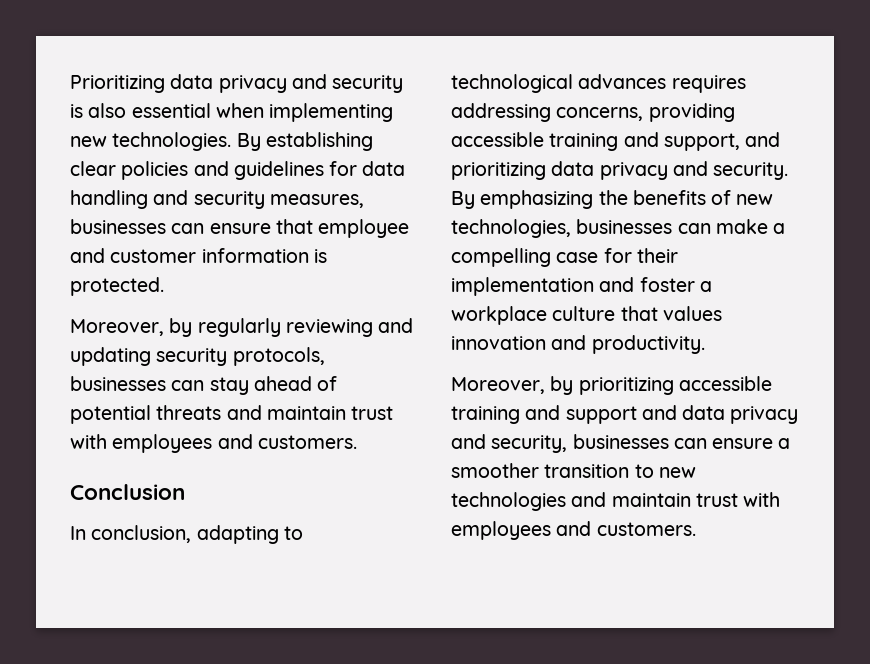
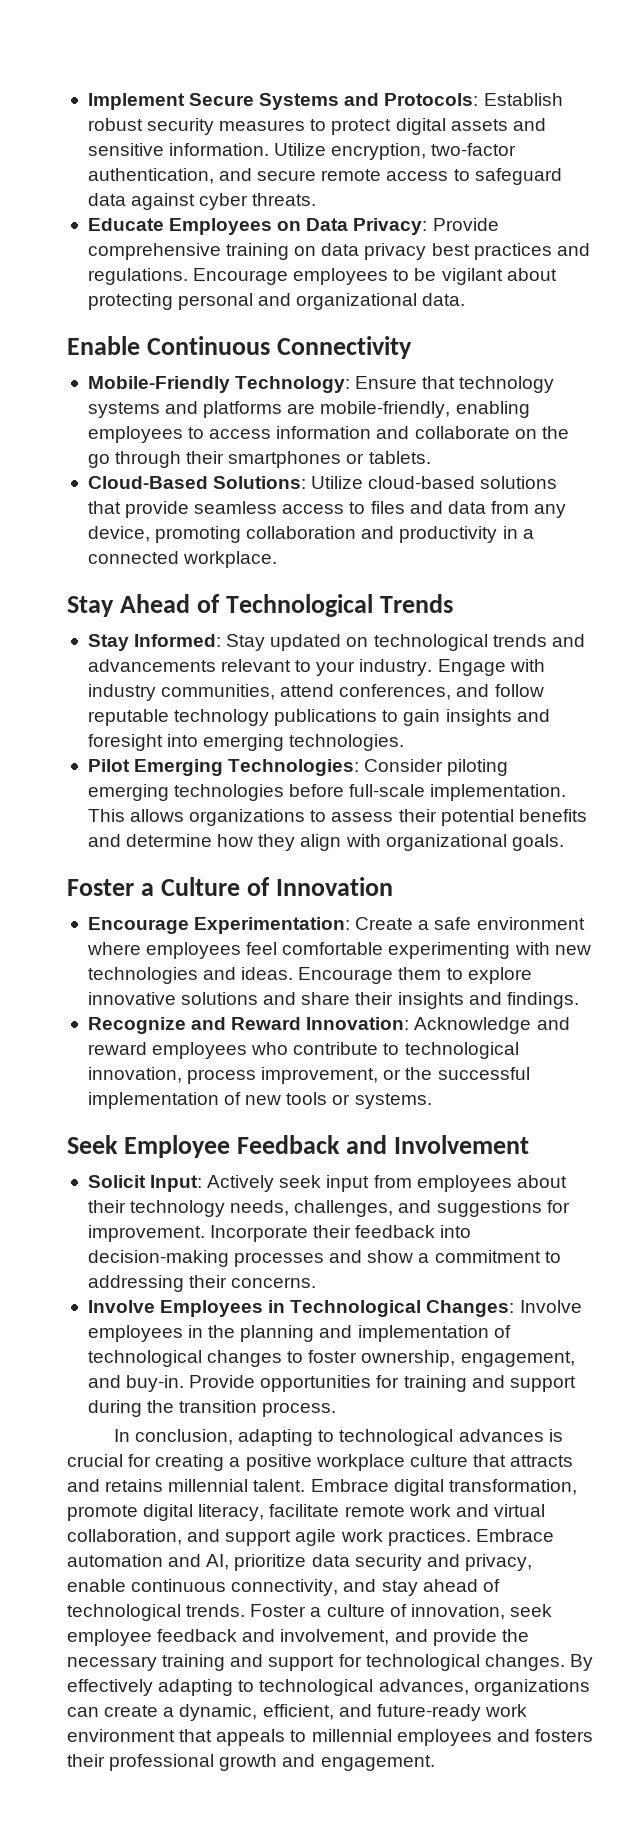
[70,74,404,93] [70,103,394,122] [70,132,373,151] [70,161,406,180] [70,190,364,209] [70,219,410,238] [70,248,327,263] [70,277,164,296] [70,318,414,337] [70,347,325,366] [70,376,338,395] [70,405,394,424] [70,434,357,453] [70,484,185,500] Prioritizing data privacy and security is also essential when implementing new technologies. By establishing clear policies and guidelines for data handling and security measures, businesses can ensure that employee and customer information is protected. // Moreover, by regularly reviewing and updating security protocols, businesses can stay ahead of potential threats and maintain trust with employees and customers. // Conclusion -> [87,93,563,110] [87,118,546,135] [87,143,517,160] [87,168,562,185] [87,193,317,210] [87,218,499,235] [87,243,590,260] [87,268,557,285] [87,293,466,310] [67,336,412,359] [87,376,555,393] [87,401,530,418] [87,426,569,443] [87,451,431,468] [87,476,558,489] [87,501,567,518] [87,526,534,543] [87,551,278,568] [67,594,453,617] [87,634,585,651] [87,659,545,676] [87,684,544,701] [87,709,550,726] [87,734,405,751] [87,759,509,776] [87,784,567,801] [87,809,587,826] [87,834,564,851] [67,877,393,896] [87,917,585,934] [86,942,591,959] [87,967,532,984] [87,992,579,1009] [87,1017,570,1034] [87,1042,519,1059] [87,1067,530,1084] [87,1092,432,1109] [67,1135,529,1158] [87,1175,567,1192] [87,1200,570,1217] [87,1225,472,1242] [87,1250,561,1267] [87,1275,317,1292] [87,1300,582,1317] [87,1325,511,1342] [87,1350,575,1367] [87,1375,576,1392] [87,1400,337,1417] Implement Secure Systems and Protocols: Establish robust security measures to protect digital assets and sensitive information. Utilize encryption, two-factor authentication, and secure remote access to safeguard data against cyber threats. // Educate Employees on Data Privacy: Provide comprehensive training on data privacy best practices and regulations. Encourage employees to be vigilant about protecting personal and organizational data. // Enable Continuous Connectivity // Mobile-Friendly Technology: Ensure that technology systems and platforms are mobile-friendly, enabling employees to access information and collaborate on the go through their smartphones or tablets. // Cloud-Based Solutions: Utilize cloud-based solutions that provide seamless access to files and data from any device, promoting collaboration and productivity in a connected workplace. // Stay Ahead of Technological Trends // Stay Informed: Stay updated on technological trends and advancements relevant to your industry. Engage with industry communities, attend conferences, and follow reputable technology publications to gain insights and foresight into emerging technologies. // Pilot Emerging Technologies: Consider piloting emerging technologies before full-scale implementation. This allows organizations to assess their potential benefits and determine how they align with organizational goals. // Foster a Culture of Innovation // Encourage Experimentation: Create a safe environment where employees feel comfortable experimenting with new technologies and ideas. Encourage them to explore innovative solutions and share their insights and findings. // Recognize and Reward Innovation: Acknowledge and reward employees who contribute to technological innovation, process improvement, or the successful implementation of new tools or systems. // Seek Employee Feedback and Involvement // Solicit Input: Actively seek input from employees about their technology needs, challenges, and suggestions for improvement. Incorporate their feedback into decision-making processes and show a commitment to addressing their concerns. // Involve Employees in Technological Changes: Involve employees in the planning and implementation of technological changes to foster ownership, engagement, and buy-in. Provide opportunities for training and support during the transition process.
[671,75,746,93] [451,103,735,122] [451,132,781,151] [451,161,789,180] [451,190,774,209] [451,219,786,238] [451,248,678,267] [451,277,712,296] [451,306,722,325] [451,335,705,354] [451,376,772,395] [451,405,799,424] [451,434,791,453] [451,463,696,478] [451,492,781,511] [451,521,696,540] requires addressing concerns, providing accessible training and support, and prioritizing data privacy and security. By emphasizing the benefits of new technologies, businesses can make a compelling case for their implementation and foster a workplace culture that values innovation and productivity. // Moreover, by prioritizing accessible training and support and data privacy and security, businesses can ensure a smoother transition to new technologies and maintain trust with employees and customers. -> [548,1429,563,1442] [67,1454,574,1471] [67,1479,577,1496] [67,1504,545,1521] [67,1529,554,1546] [67,1554,532,1571] [67,1579,500,1596] [67,1604,552,1621] [67,1629,529,1646] [67,1654,593,1671] [67,1679,590,1696] [67,1704,527,1721] [67,1729,593,1746] [67,1754,435,1771] is crucial for creating a positive workplace culture that attracts and retains millennial talent. Embrace digital transformation, promote digital literacy, facilitate remote work and virtual collaboration, and support agile work practices. Embrace automation and AI, prioritize data security and privacy, enable continuous connectivity, and stay ahead of technological trends. Foster a culture of innovation, seek employee feedback and involvement, and provide the necessary training and support for technological changes. By effectively adapting to technological advances, organizations can create a dynamic, efficient, and future-ready work environment that appeals to millennial employees and fosters their professional growth and engagement.

